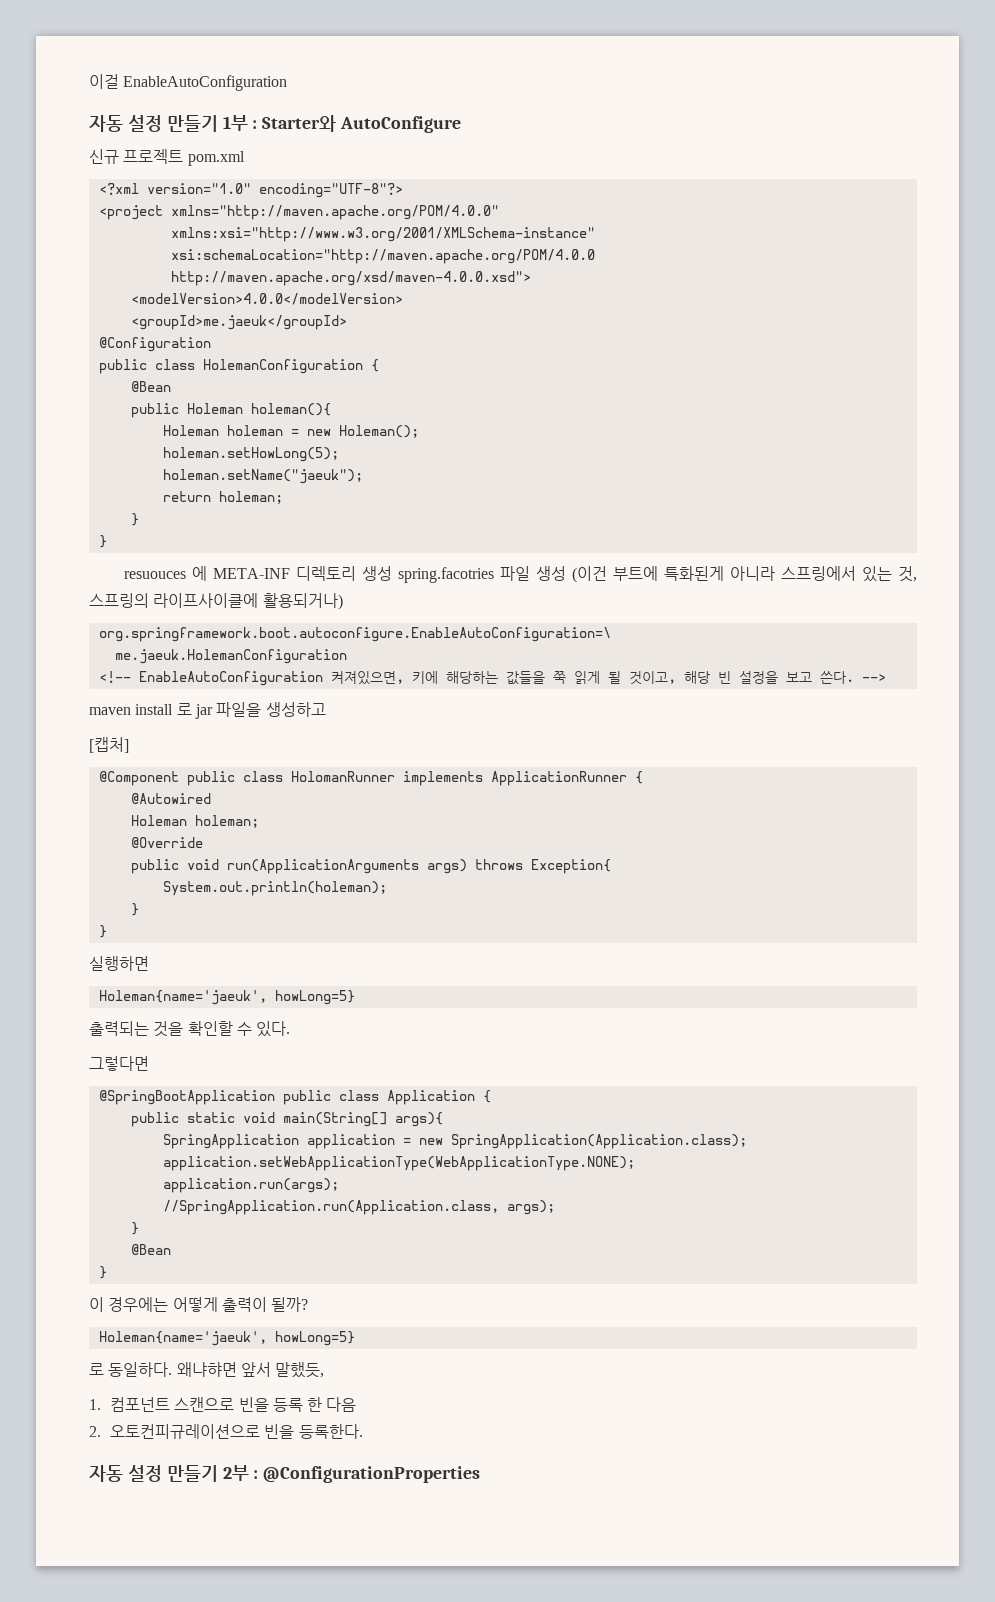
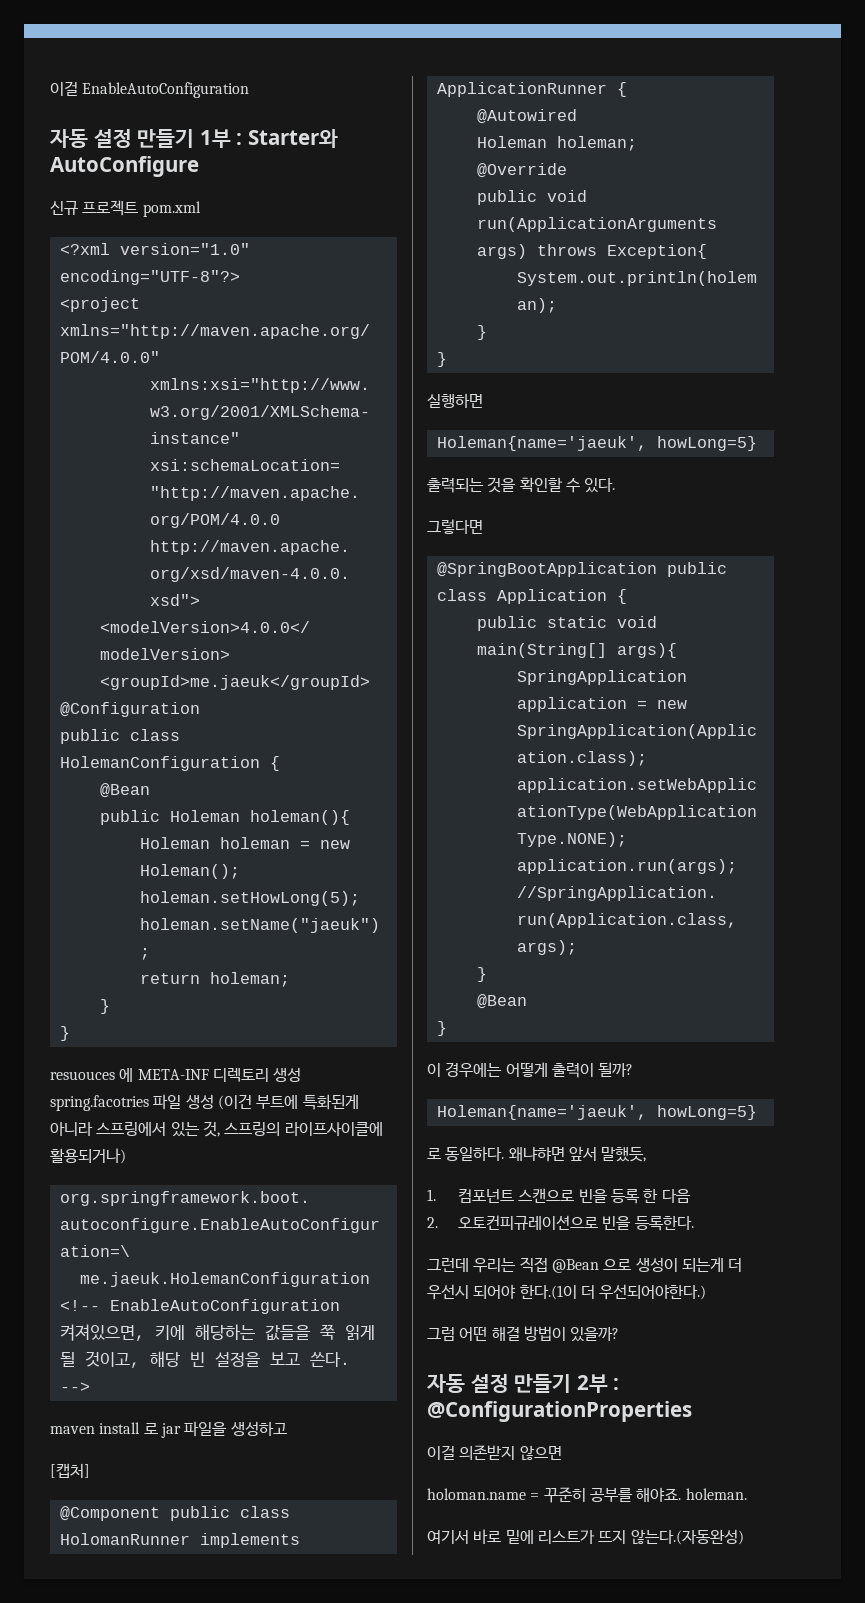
(363, 1431) none -> [427,1257,743,1273] [427,1284,707,1300] [427,1326,620,1342] // 그런데 우리는 직접 @Bean 으로 생성이 되는게 더 우선시 되어야 한다.(1이 더 우선되어야한다.) // 그럼 어떤 해결 방법이 있을까?
(481, 1474) none -> [427,1445,562,1460] [427,1487,747,1503] [427,1529,744,1545] // 이걸 의존받지 않으면 // holoman.name = 꾸준히 공부를 해야죠. holeman. // 여기서 바로 밑에 리스트가 뜨지 않는다.(자동완성)

